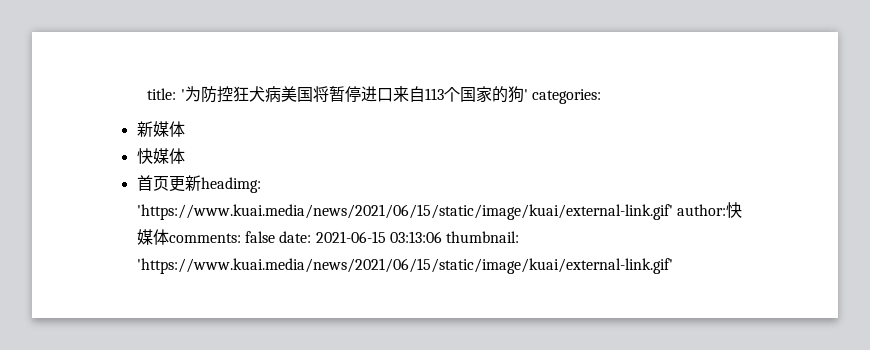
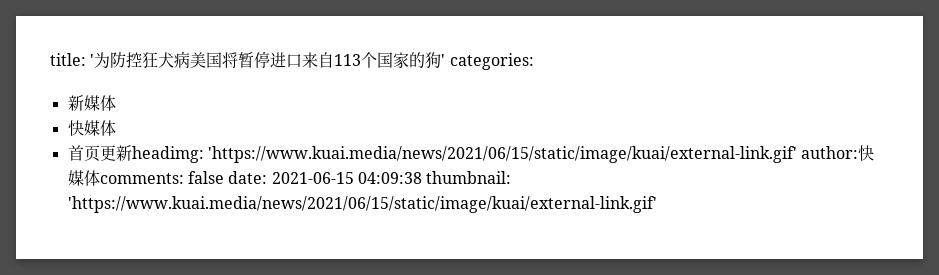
[389,231,442,243] 03:13:06 -> [357,172,422,184] 04:09:38

